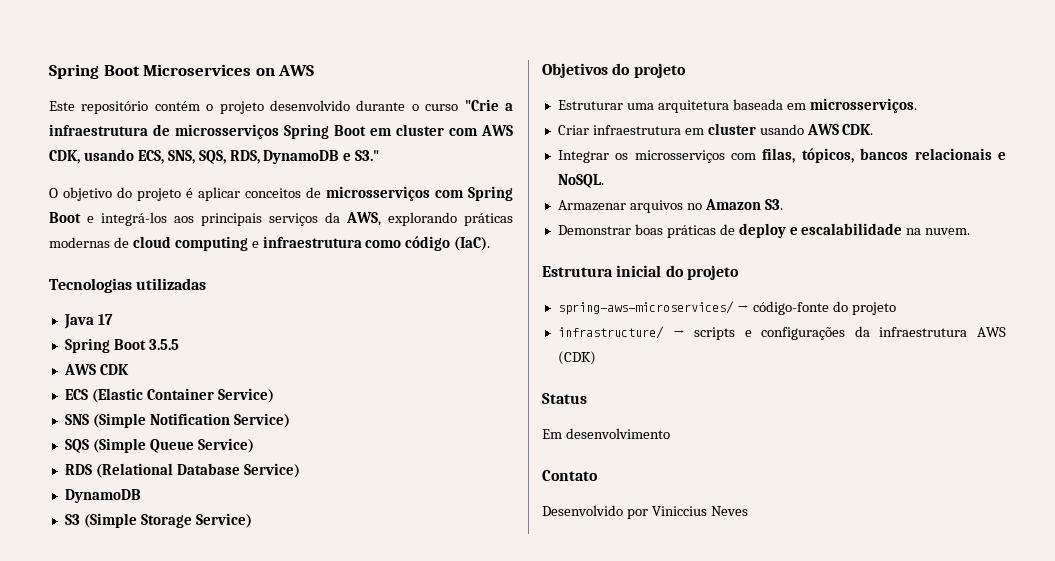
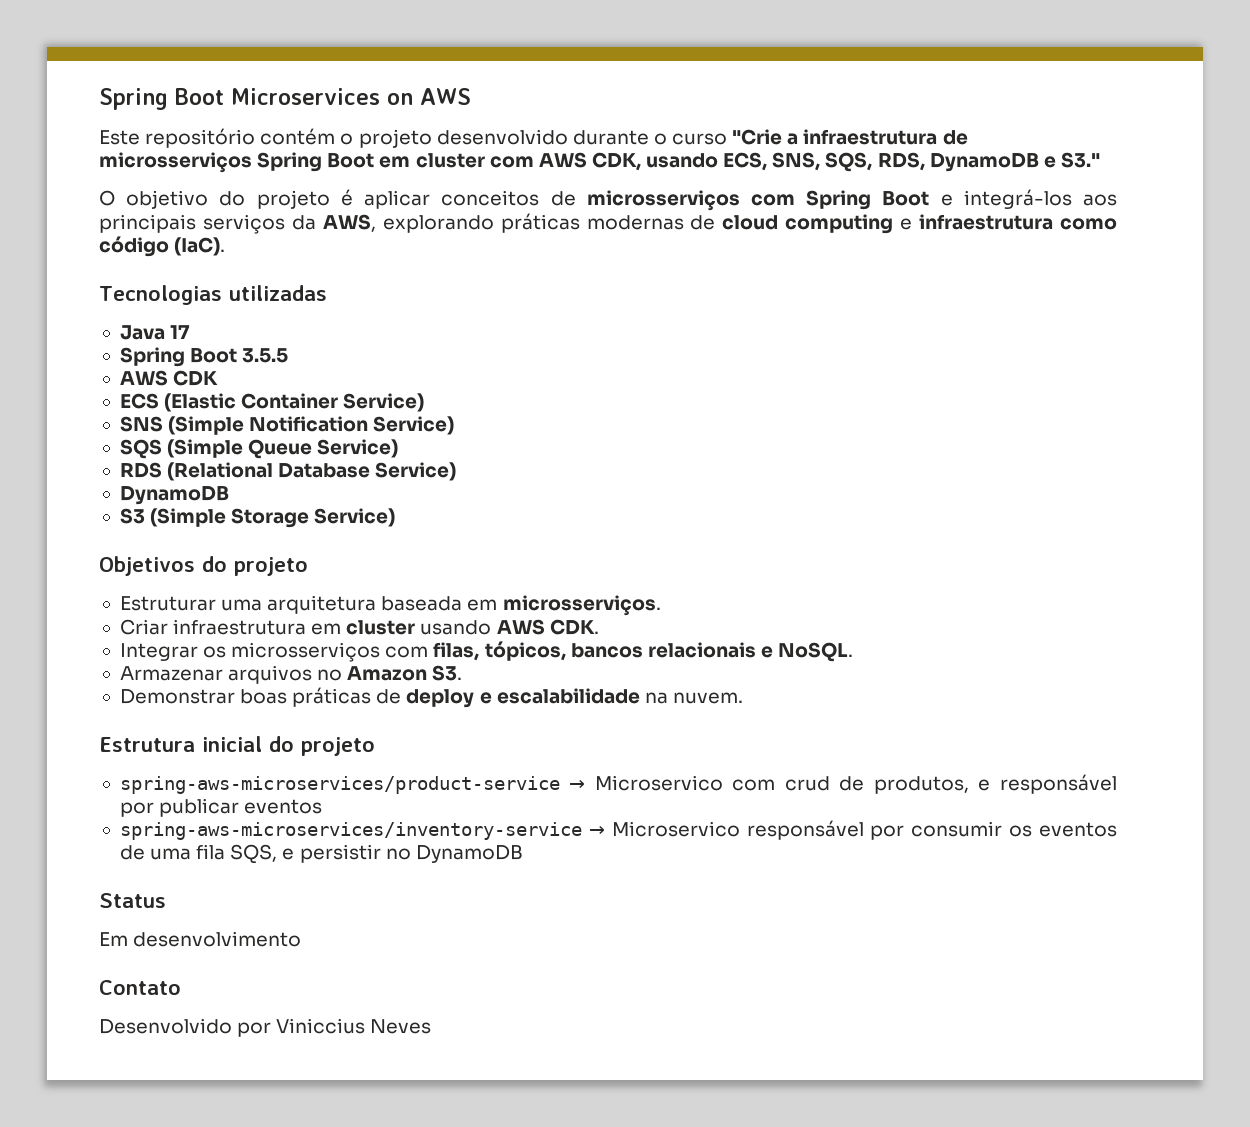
[557,301,896,315] [557,326,1006,340] [557,351,596,365] spring-aws-microservices/ → código-fonte do projeto // infrastructure/ → scripts e configurações da infraestrutura AWS (CDK) -> [119,774,1118,794] [119,798,323,817] [119,820,1118,840] [119,844,523,864] spring-aws-microservices/product-service → Microservico com crud de produtos, e responsável por publicar eventos // spring-aws-microservices/inventory-service → Microservico responsável por consumir os eventos de uma fila SQS, e persistir no DynamoDB

